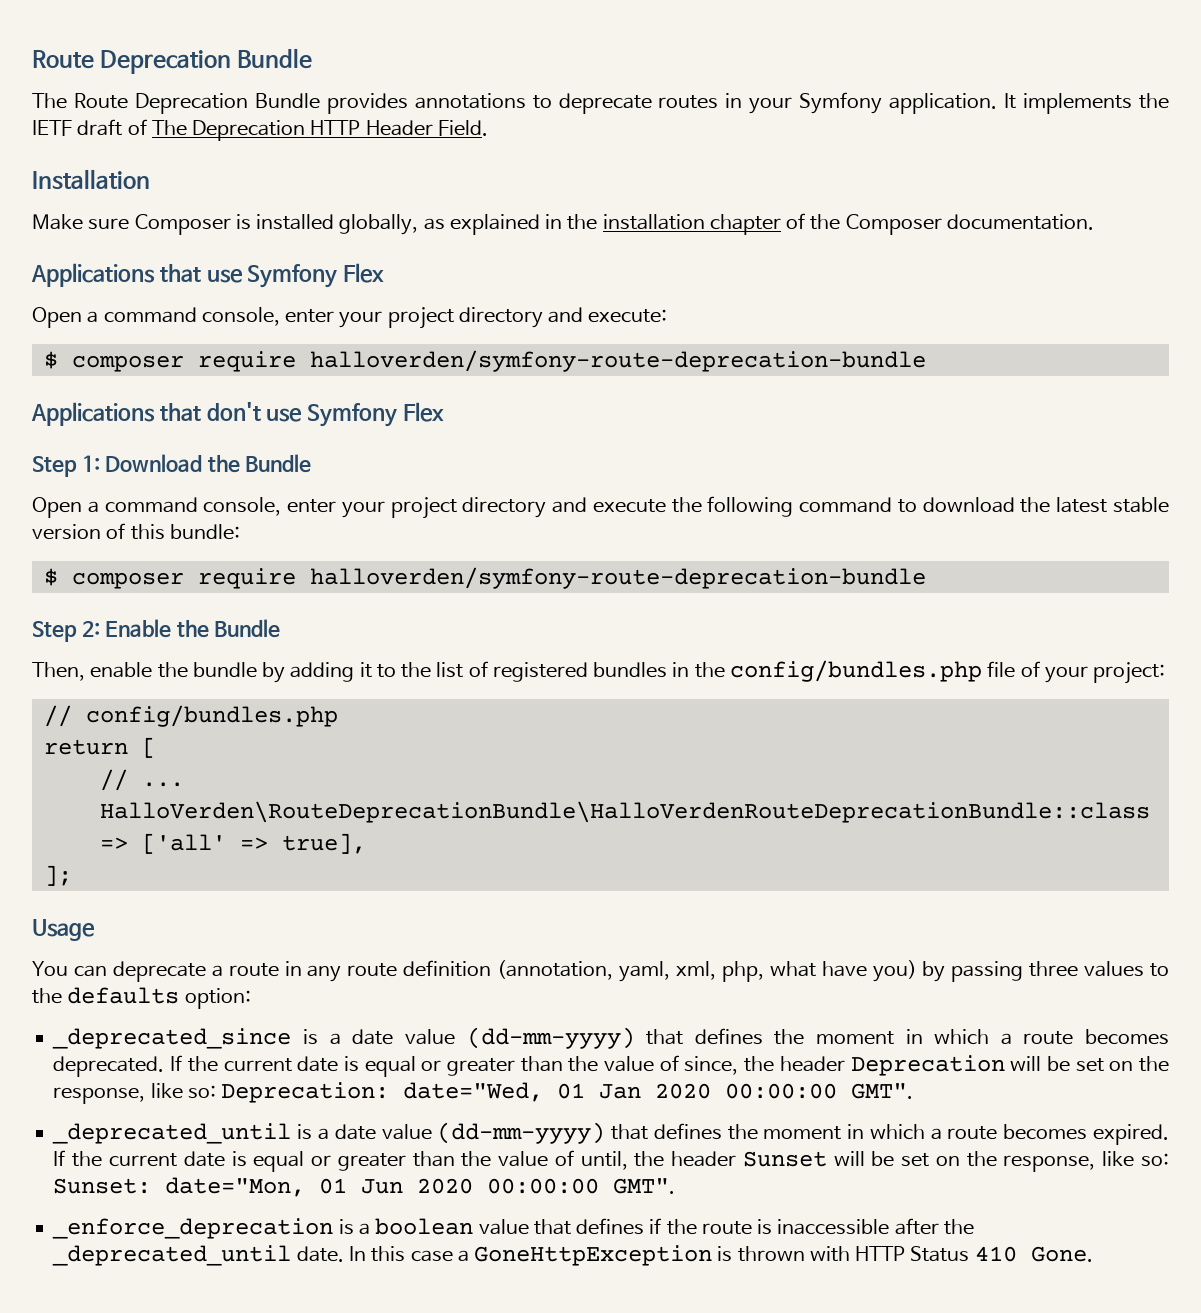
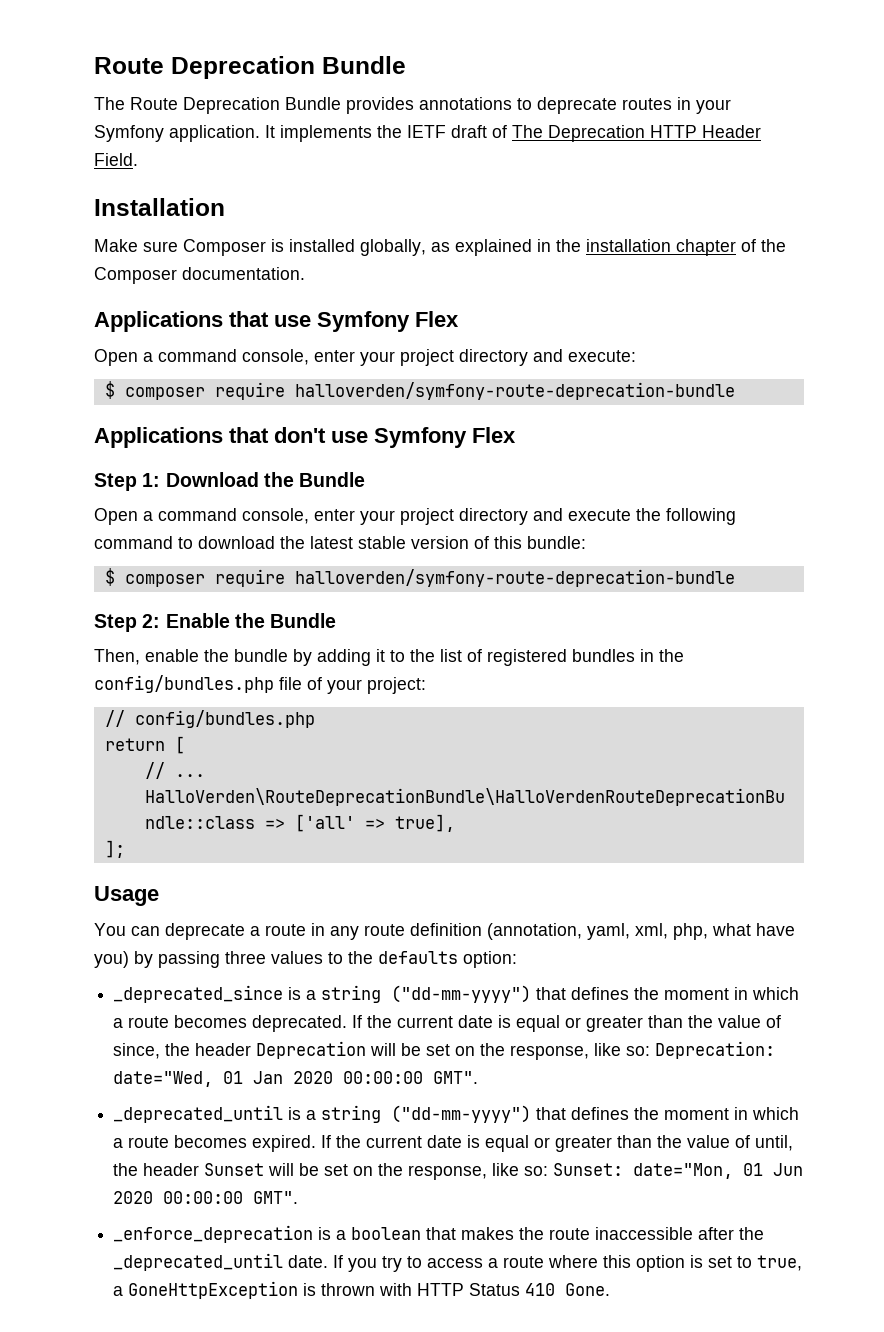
[352,1027,635,1049] date value (dd-mm-yyyy) -> [321,985,532,1003] string ("dd-mm-yyyy")
[334,1122,606,1144] date value (dd-mm-yyyy) -> [321,1105,532,1123] string ("dd-mm-yyyy")
[478,1218,662,1235] value that defines if -> [426,1227,515,1240] that makes
[757,1219,773,1235] is -> (591, 1234) none
[348,1246,453,1262] In this case -> [333,1255,803,1272] If you try to access a route where this option is set to true,

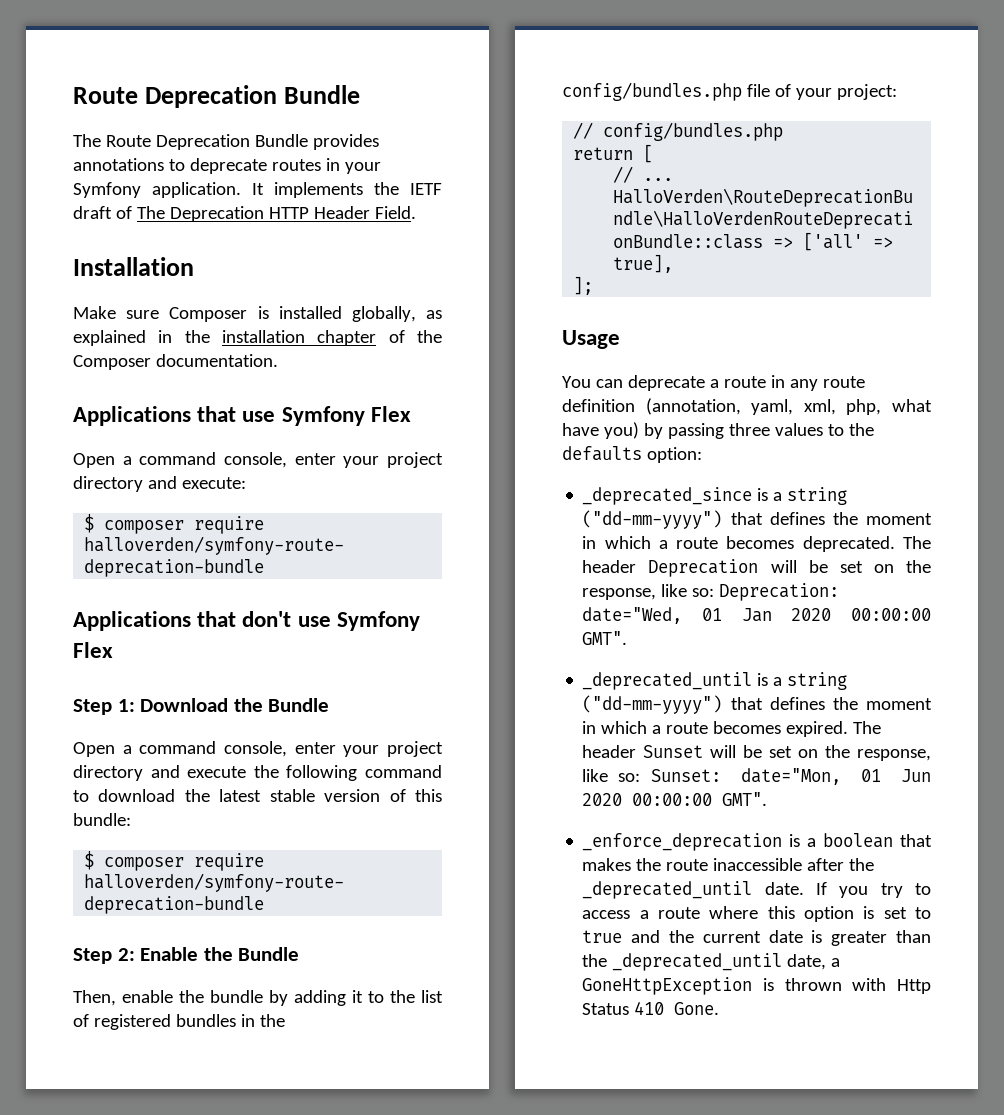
[352,1015,782,1032] [113,1043,191,1059] If the current date is equal or greater than the value of since, the -> [903,536,931,549] The
[321,1135,794,1152] [113,1163,139,1176] If the current date is equal or greater than the value of until, the -> [853,721,882,734] The
[757,1255,803,1271] true, -> [582,930,931,946] [582,953,827,971] true and the current date is greater than the _deprecated_until date,
[417,1283,465,1296] HTTP -> [896,979,931,994] Http

